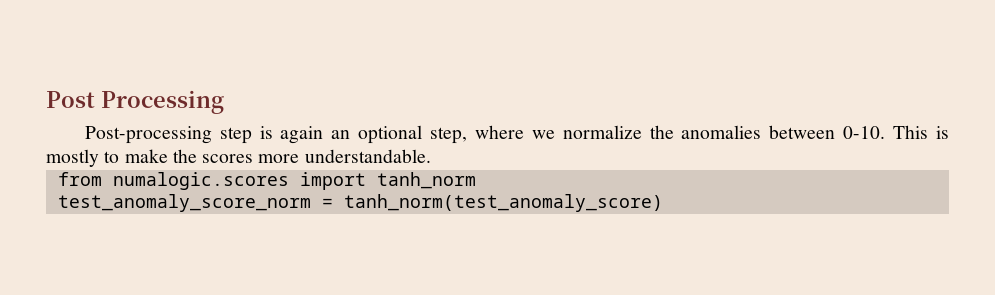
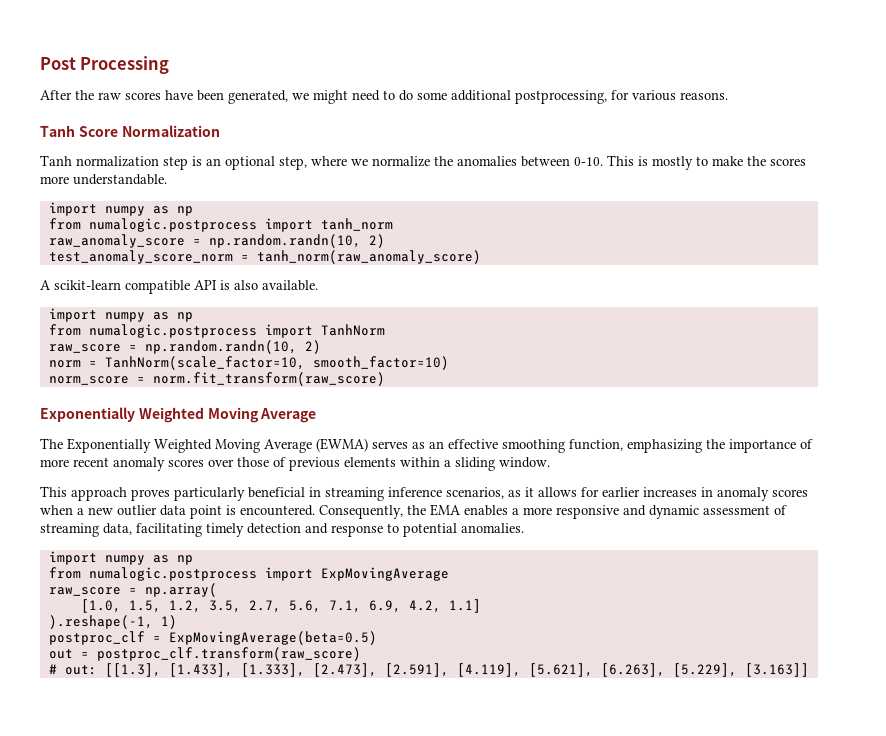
[84,126,212,144] Post-processing -> [40,90,728,104] [40,125,220,137] [40,155,159,167] After the raw scores have been generated, we might need to do some additional postprocessing, for various reasons. // Tanh Score Normalization // Tanh normalization
[280,126,324,144] again -> (202, 161) none
[57,172,289,190] // from numalogic.scores -> [48,202,193,216] [48,218,257,232] // import numpy as np // from numalogic.postprocess
[57,194,663,212] test_anomaly_score_norm = tanh_norm(test_anomaly_score) -> [48,234,385,248] [48,250,481,264] [40,280,318,294] [48,308,193,322] [48,324,385,338] [48,340,321,354] [48,356,449,370] [48,372,385,386] [40,407,317,423] [40,438,813,453] [40,457,550,471] [40,486,808,501] [40,504,787,519] [40,523,524,537] [48,551,193,565] [48,567,449,581] [48,583,217,597] [80,599,481,613] [48,615,177,629] [48,631,377,645] [48,647,361,661] [48,663,809,677] raw_anomaly_score = np.random.randn(10, 2) // test_anomaly_score_norm = tanh_norm(raw_anomaly_score) // A scikit-learn compatible API is also available. // import numpy as np // from numalogic.postprocess import TanhNorm // raw_score = np.random.randn(10, 2) // norm = TanhNorm(scale_factor=10, smooth_factor=10) // norm_score = norm.fit_transform(raw_score) // Exponentially Weighted Moving Average // The Exponentially Weighted Moving Average (EWMA) serves as an effective smoothing function, emphasizing the importance of more recent anomaly scores over those of previous elements within a sliding window. // This approach proves particularly beneficial in streaming inference scenarios, as it allows for earlier increases in anomaly scores when a new outlier data point is encountered. Consequently, the EMA enables a more responsive and dynamic assessment of streaming data, facilitating timely detection and response to potential anomalies. // import numpy as np // from numalogic.postprocess import ExpMovingAverage // raw_score = np.array( // [1.0, 1.5, 1.2, 3.5, 2.7, 5.6, 7.1, 6.9, 4.2, 1.1] // ).reshape(-1, 1) // postproc_clf = ExpMovingAverage(beta=0.5) // out = postproc_clf.transform(raw_score) // # out: [[1.3], [1.433], [1.333], [2.473], [2.591], [4.119], [5.621], [6.263], [5.229], [3.163]]

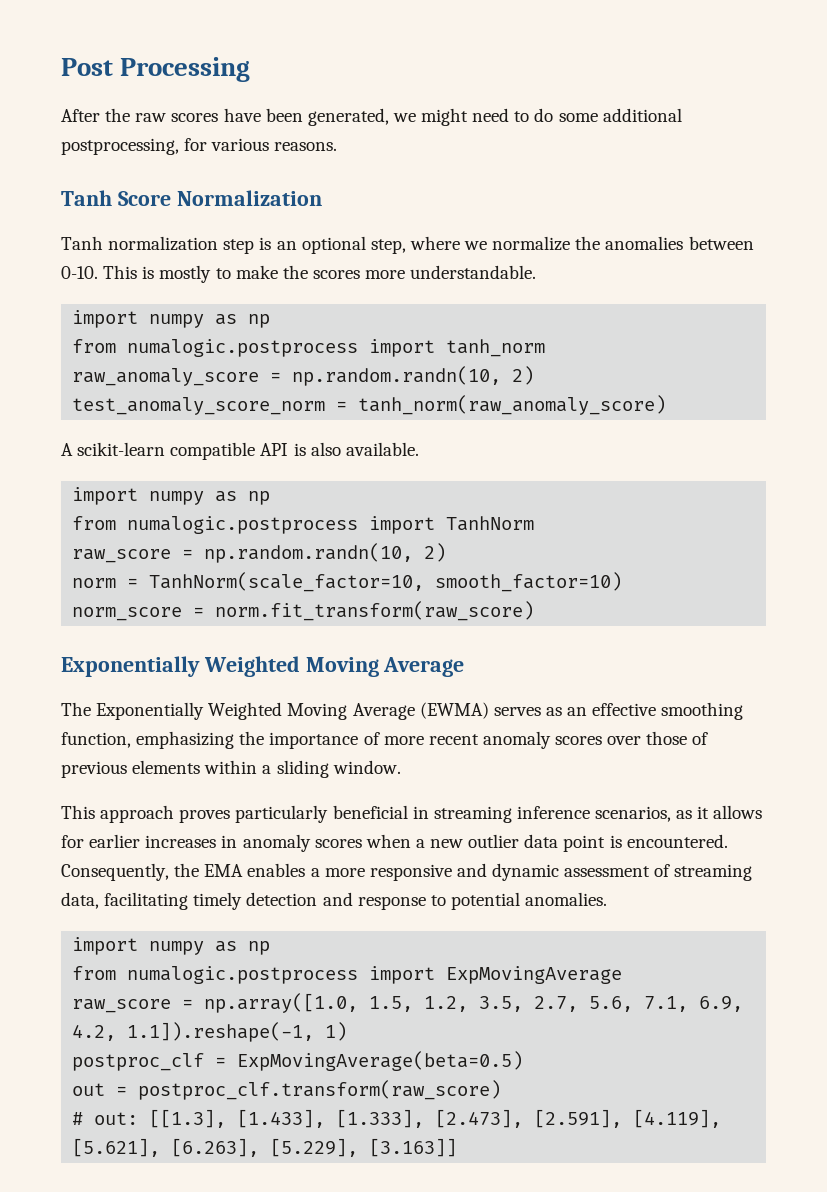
[144,583,217,597] [80,599,121,613] np.array( // [1.0, -> [204,993,359,1013] np.array([1.0,
[448,599,481,613] [48,615,153,629] 1.1] // ).reshape(-1, -> [127,1022,315,1042] 1.1]).reshape(-1,

